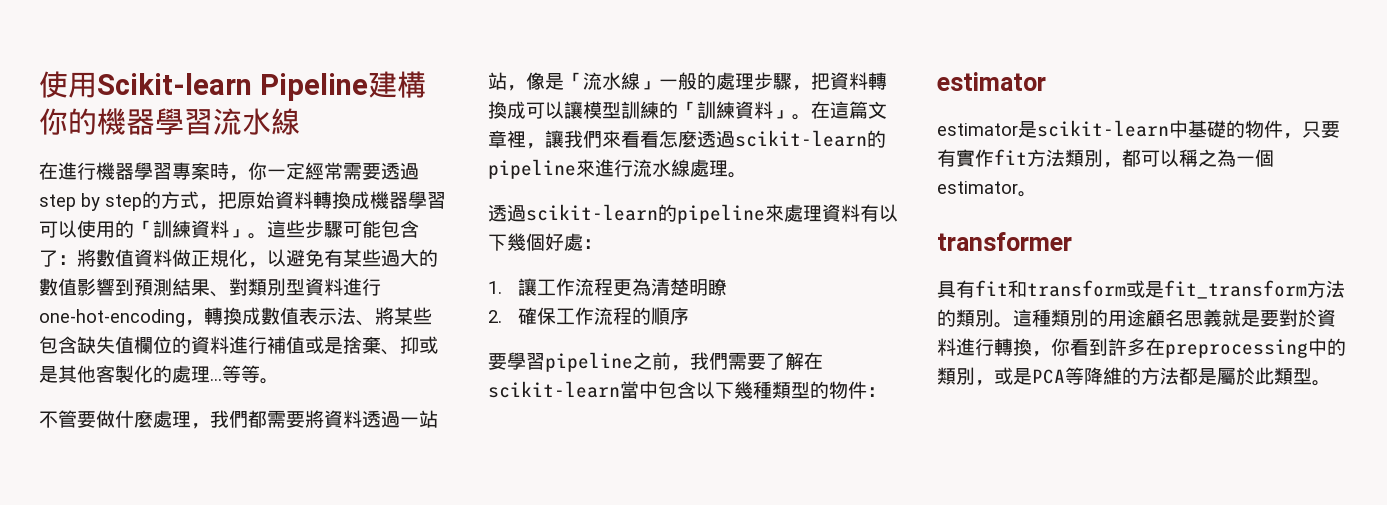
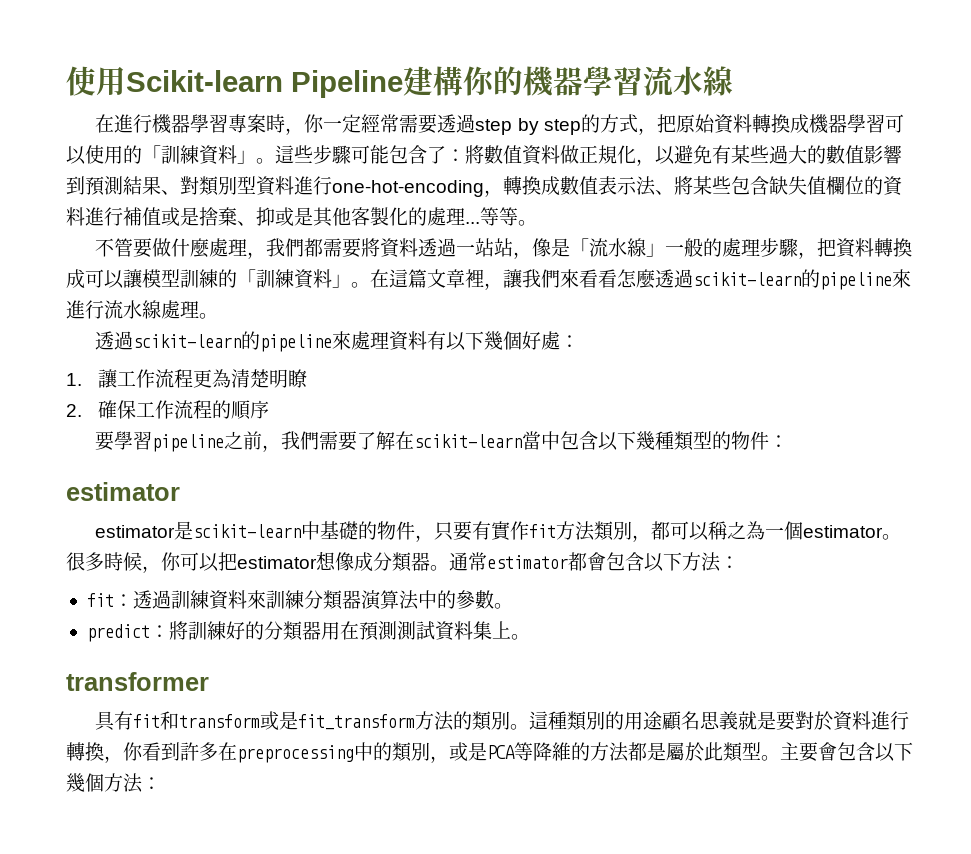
(1037, 194) none -> [66,551,739,573] [86,590,513,610] [86,621,530,642] 很多時候，你可以把estimator想像成分類器。通常estimator都會包含以下方法： // fit：透過訓練資料來訓練分類器演算法中的參數。 // predict：將訓練好的分類器用在預測測試資料集上。
(1331, 383) none -> [780,742,913,762] [66,773,161,793] 主要會包含以下幾個方法：

